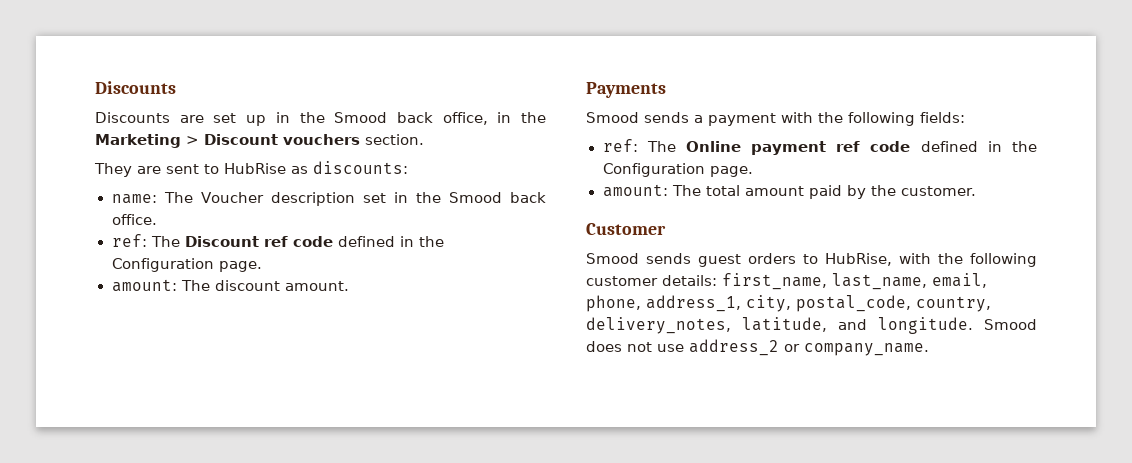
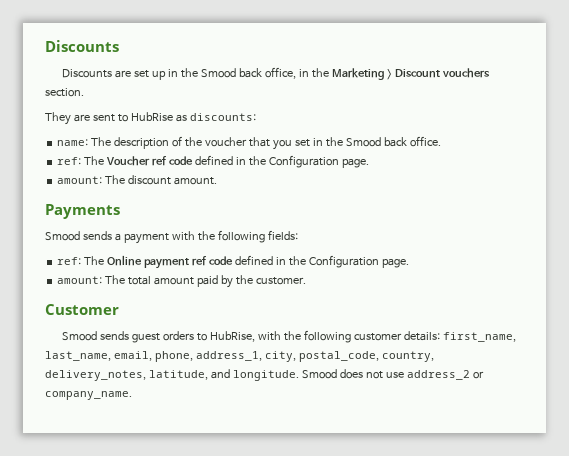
[200,192,355,206] Voucher description -> [114,136,292,150] description of the voucher that you
[184,236,259,247] Discount -> [106,156,151,166] Voucher

